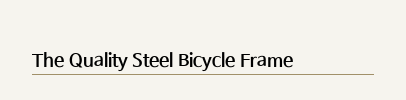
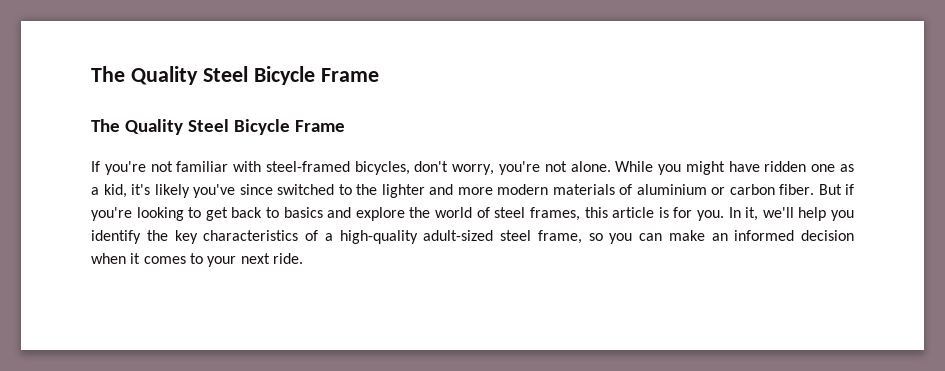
[32,52,293,72] The Quality Steel Bicycle Frame -> [91,66,379,85] [91,119,345,135] [91,161,855,175] [91,184,854,198] [91,207,854,221] [91,230,854,244] [91,253,303,267] The Quality Steel Bicycle Frame // The Quality Steel Bicycle Frame // If you're not familiar with steel-framed bicycles, don't worry, you're not alone. While you might have ridden one as a kid, it's likely you've since switched to the lighter and more modern materials of aluminium or carbon fiber. But if you're looking to get back to basics and explore the world of steel frames, this article is for you. In it, we'll help you identify the key characteristics of a high-quality adult-sized steel frame, so you can make an informed decision when it comes to your next ride.

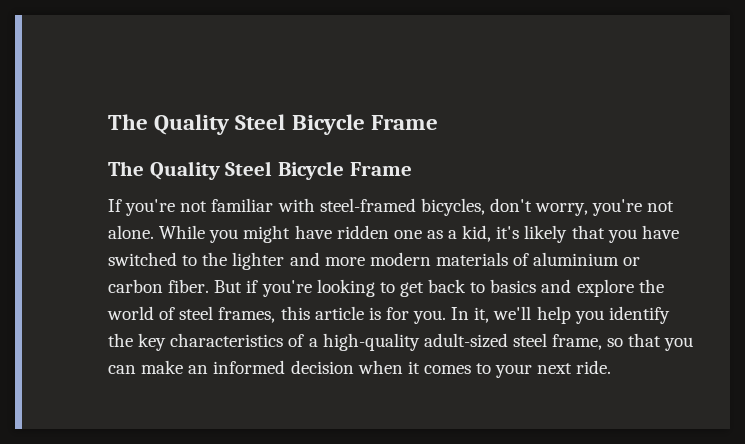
[193,184,273,198] you've since -> [571,225,679,243] that you have
(603, 237) none -> [628,333,662,347] that

